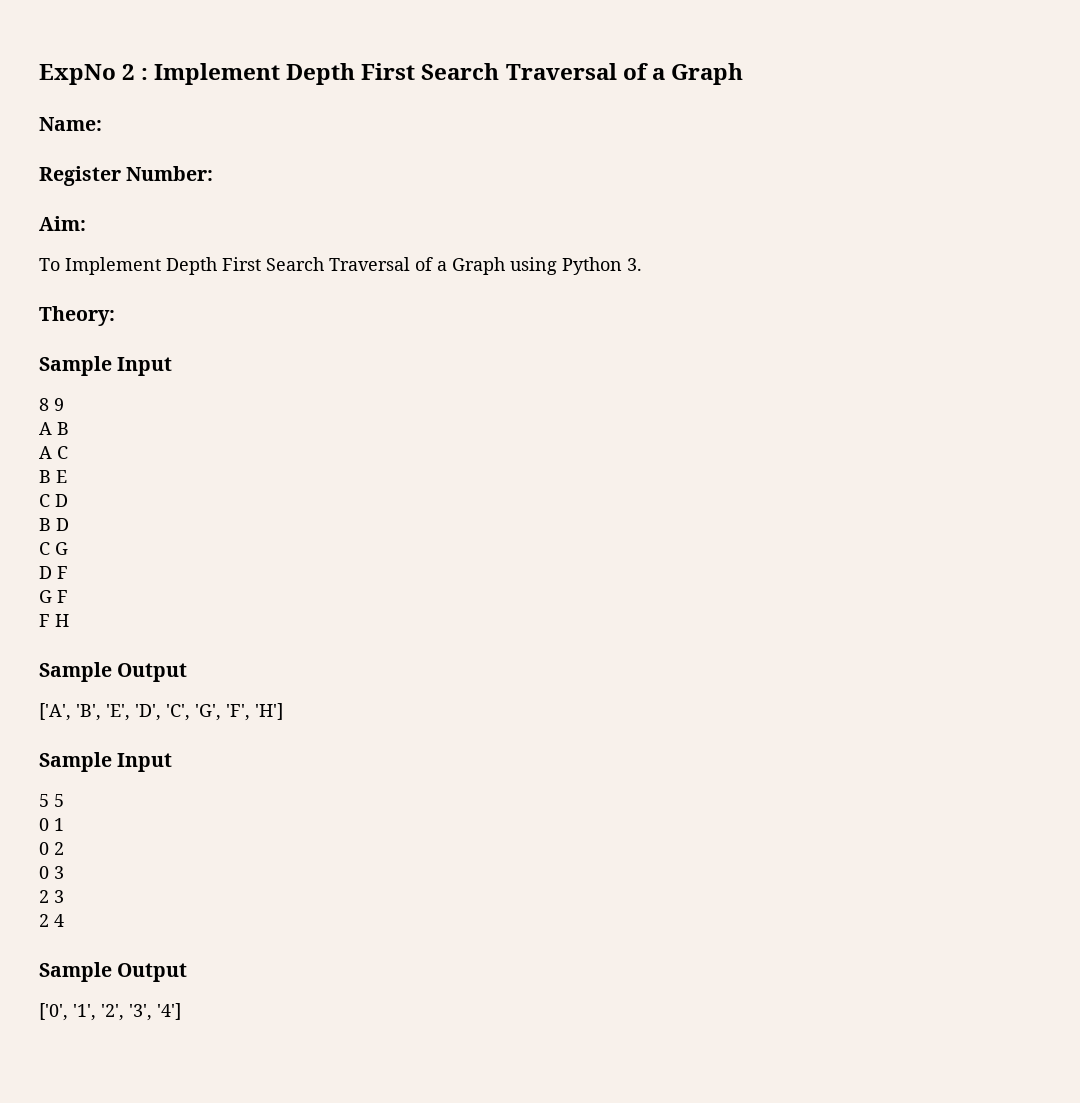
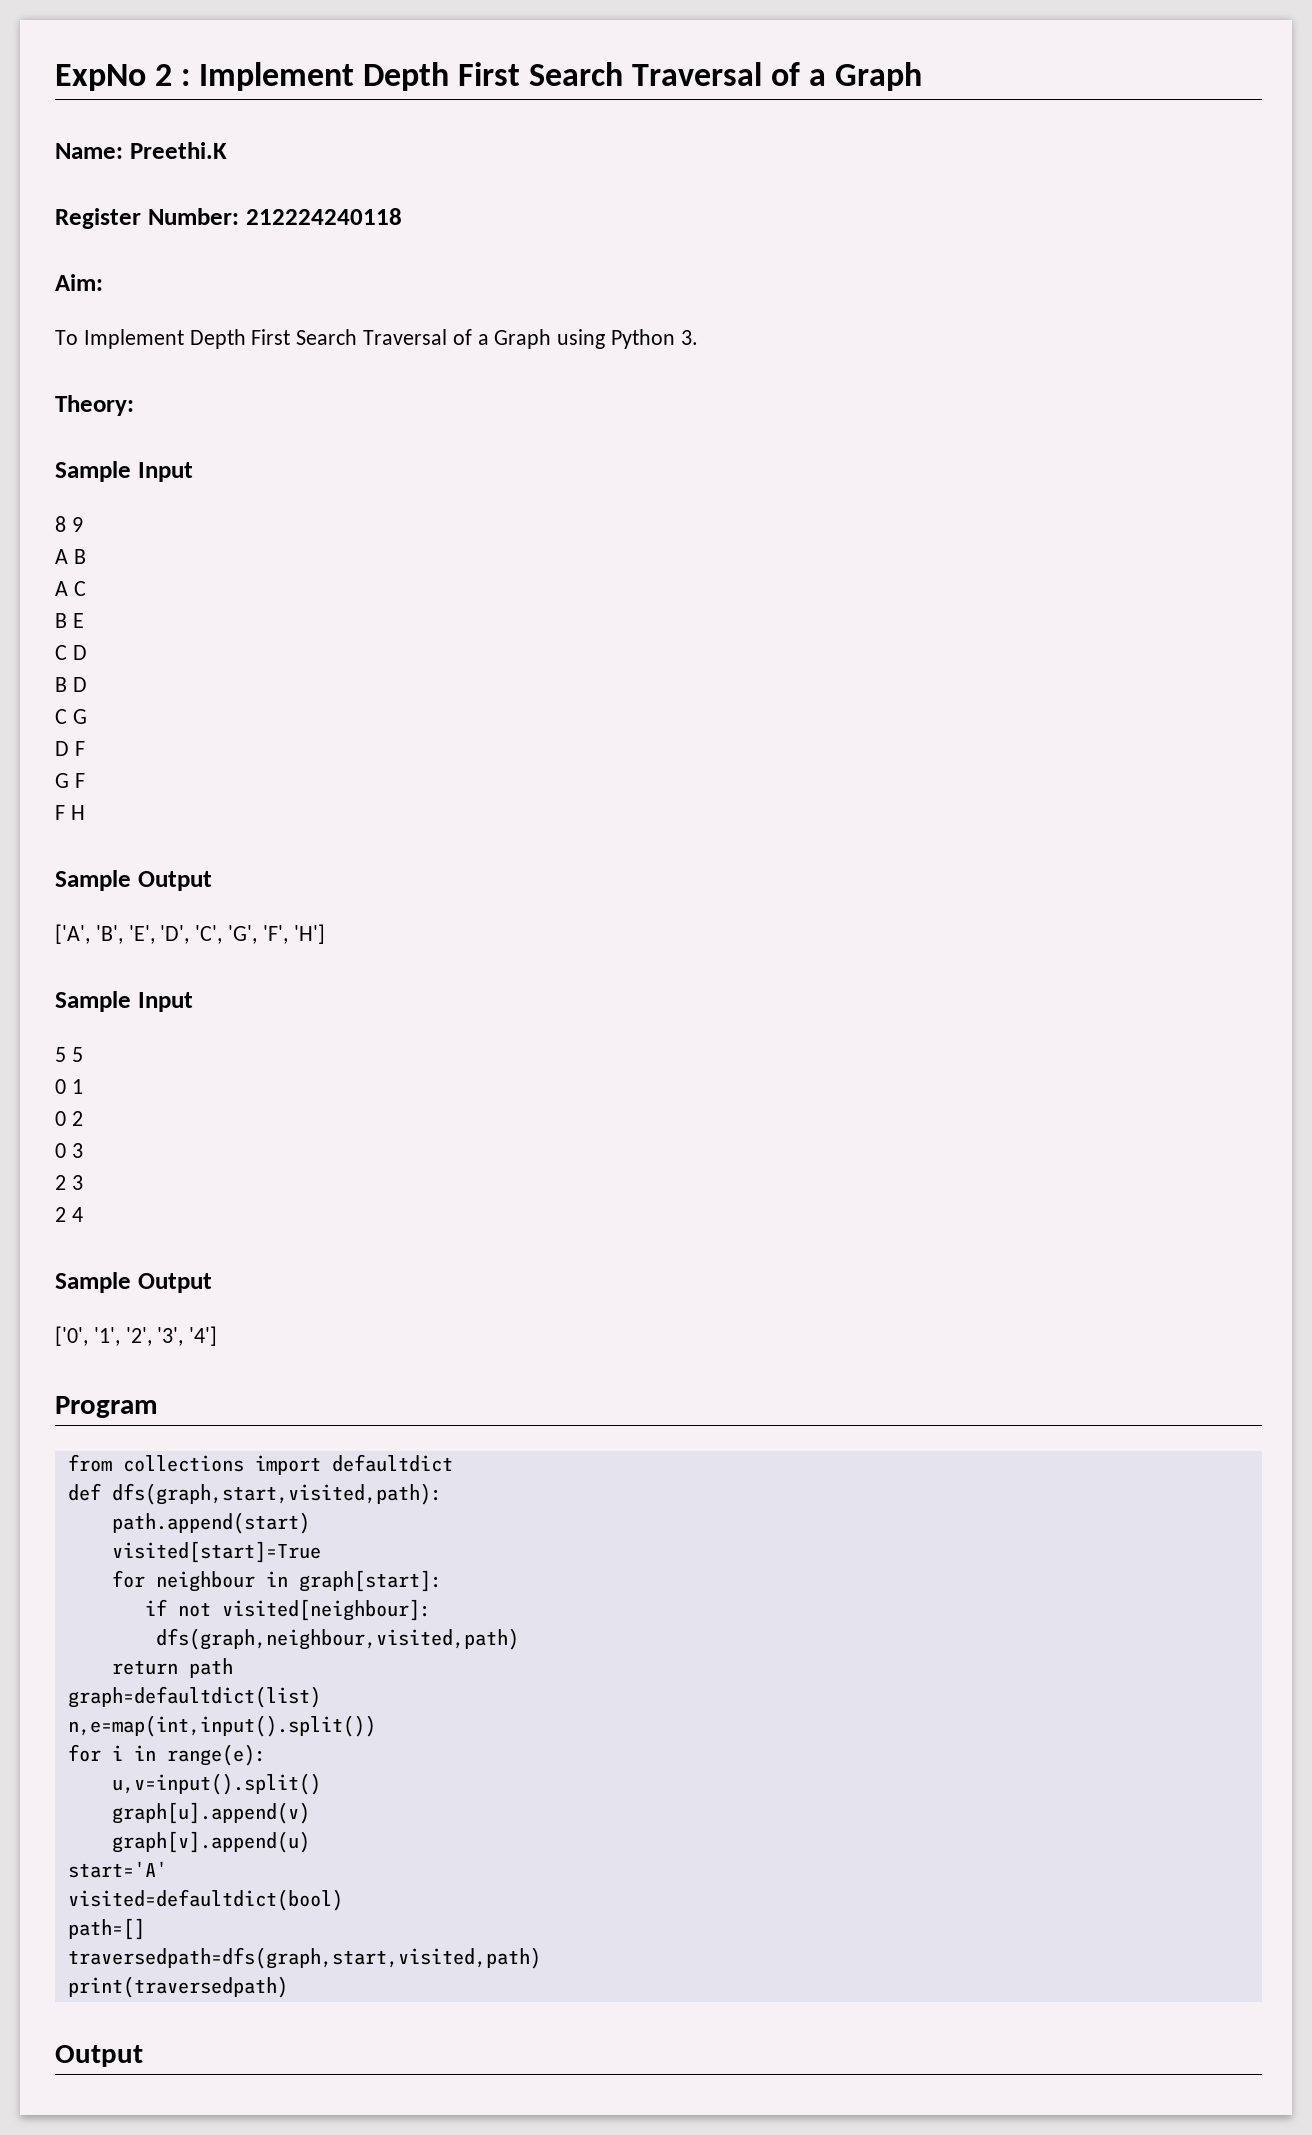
(102, 124) none -> [129,142,227,159] Preethi.K
(214, 173) none -> [245,208,402,225] 212224240118
(181, 1011) none -> [55,1396,158,1418] [67,1454,453,1475] [67,1483,442,1505] [111,1512,310,1534] [111,1541,321,1563] [111,1570,442,1592] [144,1599,431,1621] [155,1628,519,1650] [111,1658,233,1678] [67,1686,321,1708] [67,1715,376,1737] [67,1744,266,1766] [111,1773,321,1795] [111,1802,310,1824] [111,1831,310,1853] [67,1861,167,1878] [67,1889,343,1911] [67,1918,145,1940] [67,1947,541,1969] [67,1976,288,1998] [55,2045,143,2067] // Program // from collections import defaultdict // def dfs(graph,start,visited,path): // path.append(start) // visited[start]=True // for neighbour in graph[start]: // if not visited[neighbour]: // dfs(graph,neighbour,visited,path) // return path // graph=defaultdict(list) // n,e=map(int,input().split()) // for i in range(e): // u,v=input().split() // graph[u].append(v) // graph[v].append(u) // start='A' // visited=defaultdict(bool) // path=[] // traversedpath=dfs(graph,start,visited,path) // print(traversedpath) // Output

